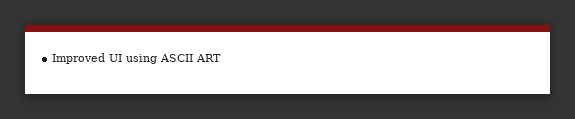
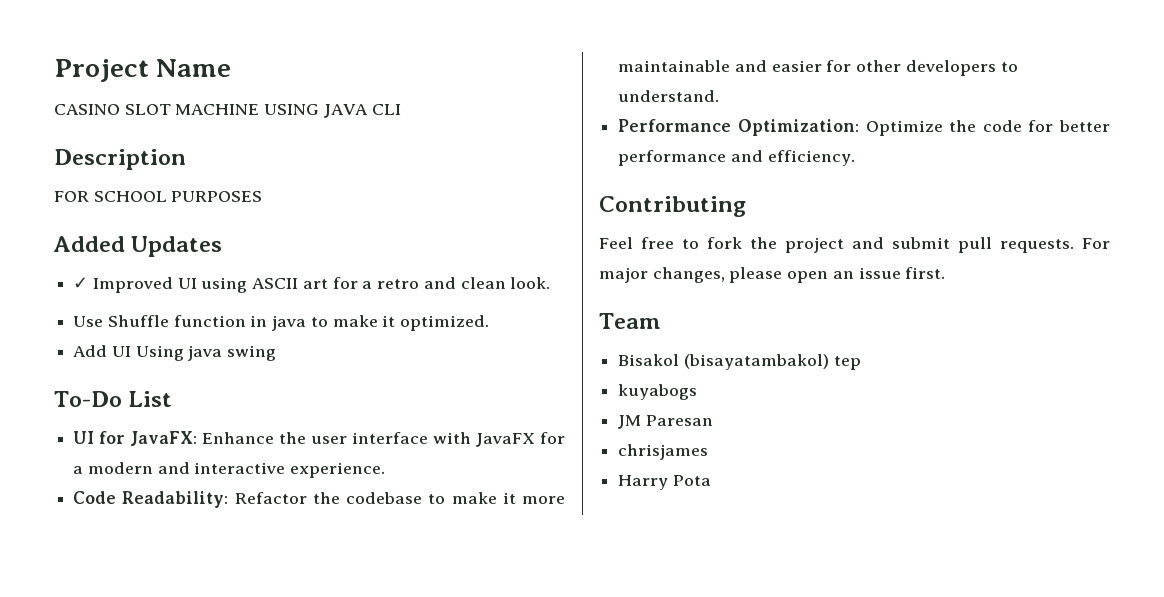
[52,53,222,64] Improved UI using ASCII ART -> [54,59,232,82] [54,104,401,118] [54,149,186,170] [54,191,263,202] [53,236,223,257] [73,277,551,293] [73,315,490,331] [73,345,277,361] [54,391,173,407] [73,431,565,447] [73,462,386,478] [73,491,565,508] [618,60,1018,76] [618,90,720,102] [618,119,1110,136] [618,150,855,166] [599,196,746,217] [599,237,1110,253] [599,267,946,283] [599,313,661,329] [618,354,861,370] [618,384,698,400] [618,415,713,429] [618,444,709,460] [618,475,711,490] Project Name // CASINO SLOT MACHINE USING JAVA CLI // Description // FOR SCHOOL PURPOSES // Added Updates // ✓ Improved UI using ASCII art for a retro and clean look. // Use Shuffle function in java to make it optimized. // Add UI Using java swing // To-Do List // UI for JavaFX: Enhance the user interface with JavaFX for a modern and interactive experience. // Code Readability: Refactor the codebase to make it more maintainable and easier for other developers to understand. // Performance Optimization: Optimize the code for better performance and efficiency. // Contributing // Feel free to fork the project and submit pull requests. For major changes, please open an issue first. // Team // Bisakol (bisayatambakol) tep // kuyabogs // JM Paresan // chrisjames // Harry Pota

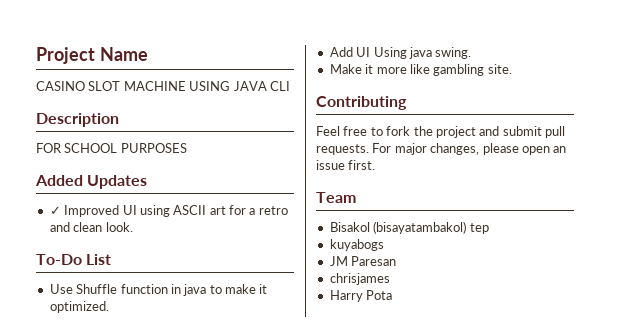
(551, 283) none -> [36,254,112,265] // To-Do List
[227,345,277,361] [54,391,173,407] [73,431,565,447] [73,462,386,478] [73,491,565,508] [618,60,1018,76] [618,90,720,102] [618,119,1110,136] [618,150,855,166] swing // To-Do List // UI for JavaFX: Enhance the user interface with JavaFX for a modern and interactive experience. // Code Readability: Refactor the codebase to make it more maintainable and easier for other developers to understand. // Performance Optimization: Optimize the code for better performance and efficiency. -> [435,47,472,59] [329,64,512,76] swing. // Make it more like gambling site.

